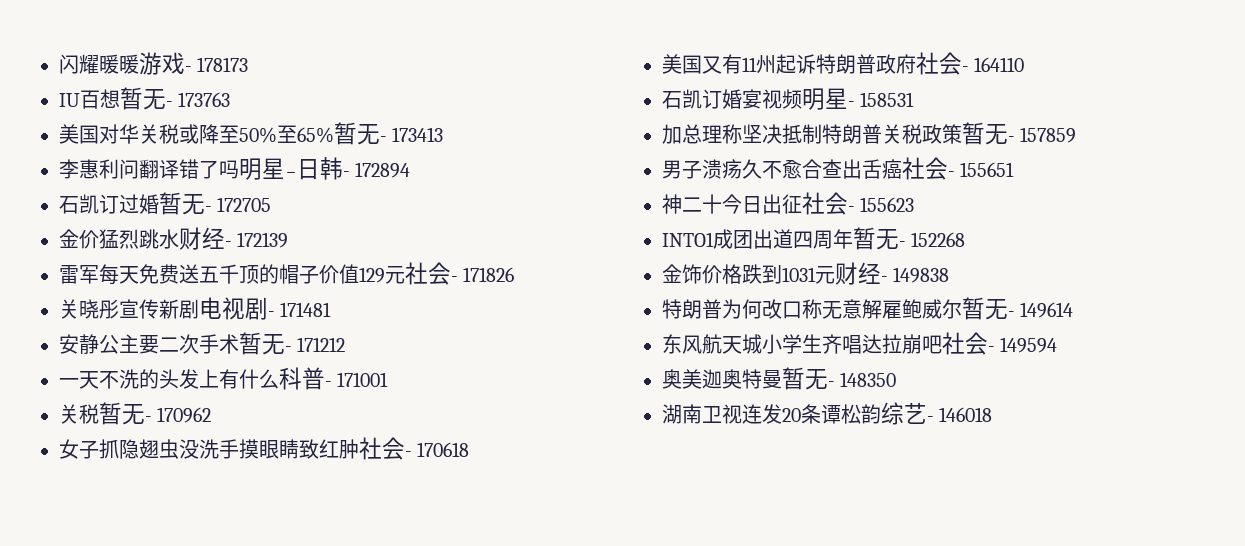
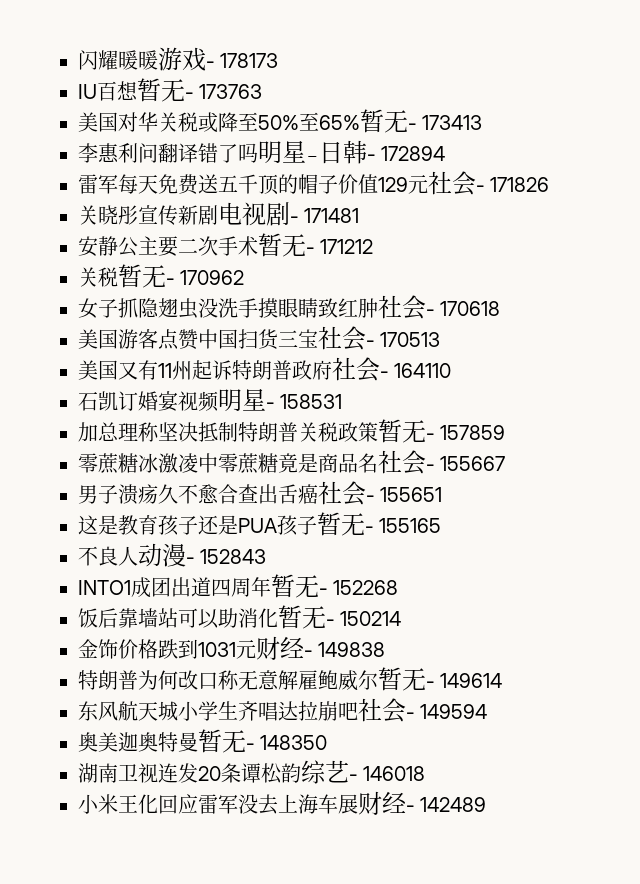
[59,192,272,215] [59,227,289,250] // 石凯订过婚暂无- 172705 // 金价猛烈跳水财经- 172139 -> (446, 153) none
[59,367,389,390] // 一天不洗的头发上有什么科普- 171001 -> (374, 246) none
(470, 449) none -> [78,326,441,351] // 美国游客点赞中国扫货三宝社会- 170513
(1077, 135) none -> [78,450,506,475] // 零蔗糖冰激凌中零蔗糖竟是商品名社会- 155667
[662,192,915,215] 神二十今日出征社会- 155623 -> [78,512,442,536] [78,543,267,567] 这是教育孩子还是PUA孩子暂无- 155165 // 不良人动漫- 152843
(966, 239) none -> [78,605,402,629] // 饭后靠墙站可以助消化暂无- 150214
(993, 414) none -> [78,791,487,815] // 小米王化回应雷军没去上海车展财经- 142489

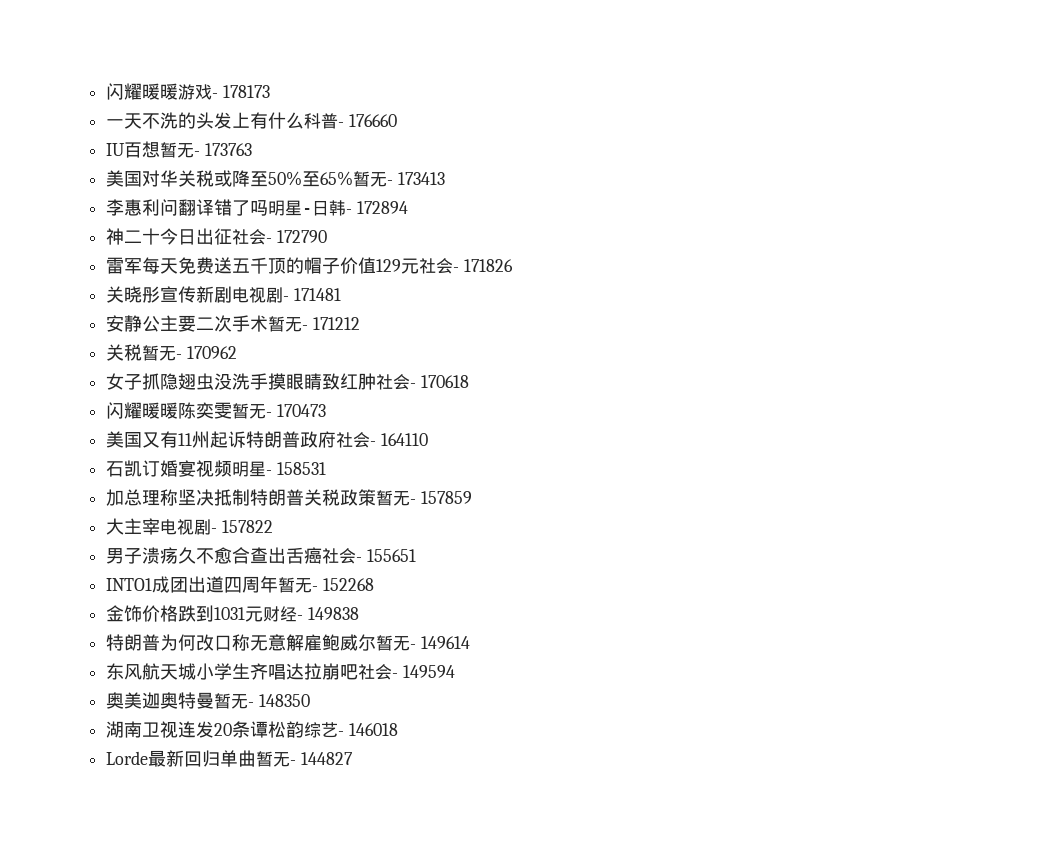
(279, 60) none -> [106,112,397,129] // 一天不洗的头发上有什么科普- 176660
(446, 153) none -> [106,228,327,245] // 神二十今日出征社会- 172790
[78,326,441,351] 美国游客点赞中国扫货三宝社会- 170513 -> [106,402,326,419] 闪耀暖暖陈奕雯暂无- 170473
[78,450,506,475] 零蔗糖冰激凌中零蔗糖竟是商品名社会- 155667 -> [106,518,273,535] 大主宰电视剧- 157822
[78,512,442,536] [78,543,267,567] // 这是教育孩子还是PUA孩子暂无- 155165 // 不良人动漫- 152843 -> (416, 555) none
[78,605,402,629] // 饭后靠墙站可以助消化暂无- 150214 -> (374, 584) none
[78,791,487,815] 小米王化回应雷军没去上海车展财经- 142489 -> [106,750,353,767] Lorde最新回归单曲暂无- 144827

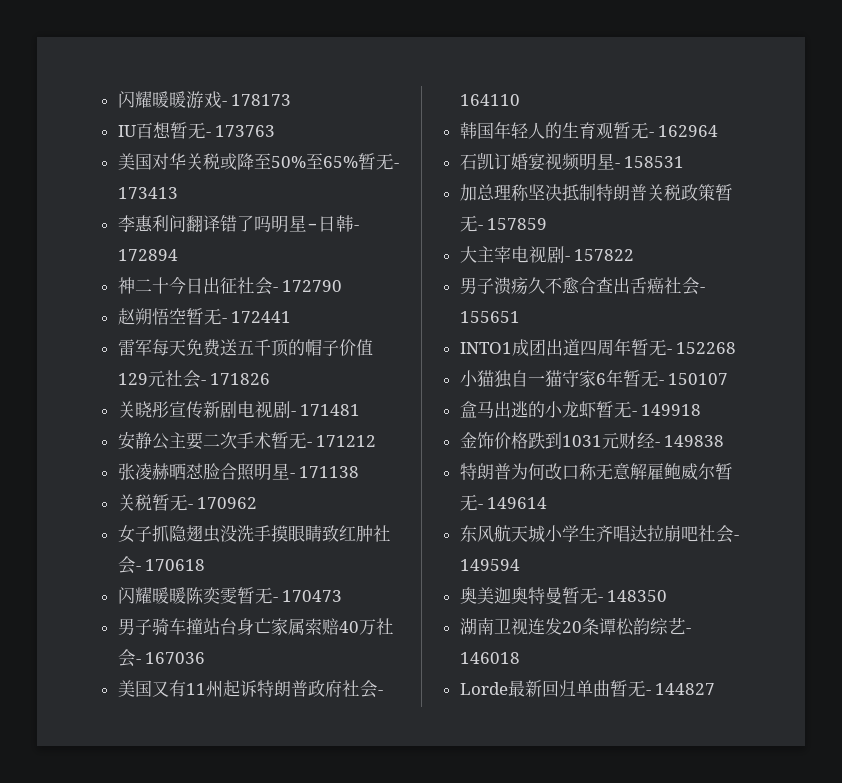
[106,112,397,129] // 一天不洗的头发上有什么科普- 176660 -> (292, 100) none
(327, 236) none -> [117,308,292,325] // 赵朔悟空暂无- 172441
(360, 323) none -> [117,463,360,481] // 张凌赫晒怼脸合照明星- 171138
(326, 410) none -> [117,618,394,636] [117,649,206,667] // 男子骑车撞站台身亡家属索赔40万社会- 167036
(428, 439) none -> [459,121,719,139] // 韩国年轻人的生育观暂无- 162964
(374, 584) none -> [459,369,729,388] [459,401,702,418] // 小猫独自一猫守家6年暂无- 150107 // 盒马出逃的小龙虾暂无- 149918

